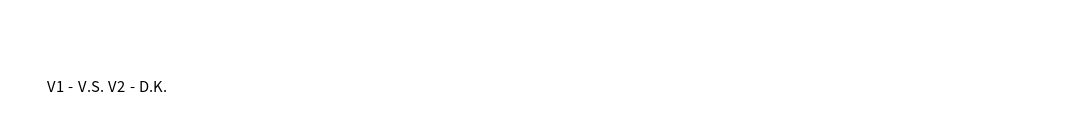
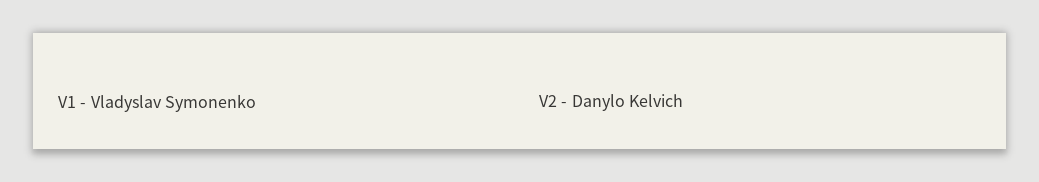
[77,81,168,92] V.S. V2 - D.K. -> [90,94,256,112] [539,94,683,111] Vladyslav Symonenko // V2 - Danylo Kelvich

